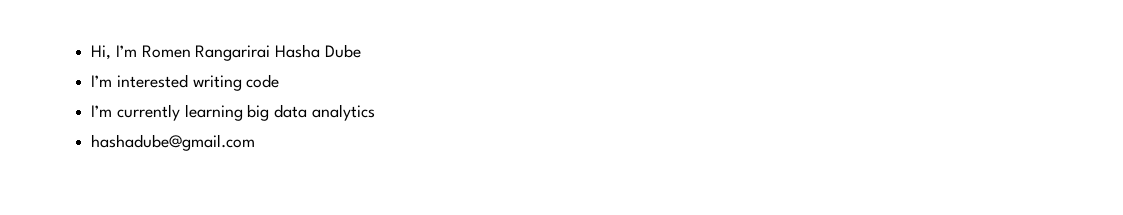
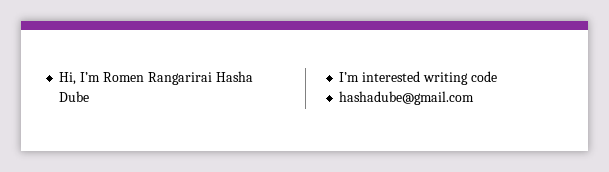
[91,104,375,121] // I’m currently learning big data analytics -> (497, 76) none

